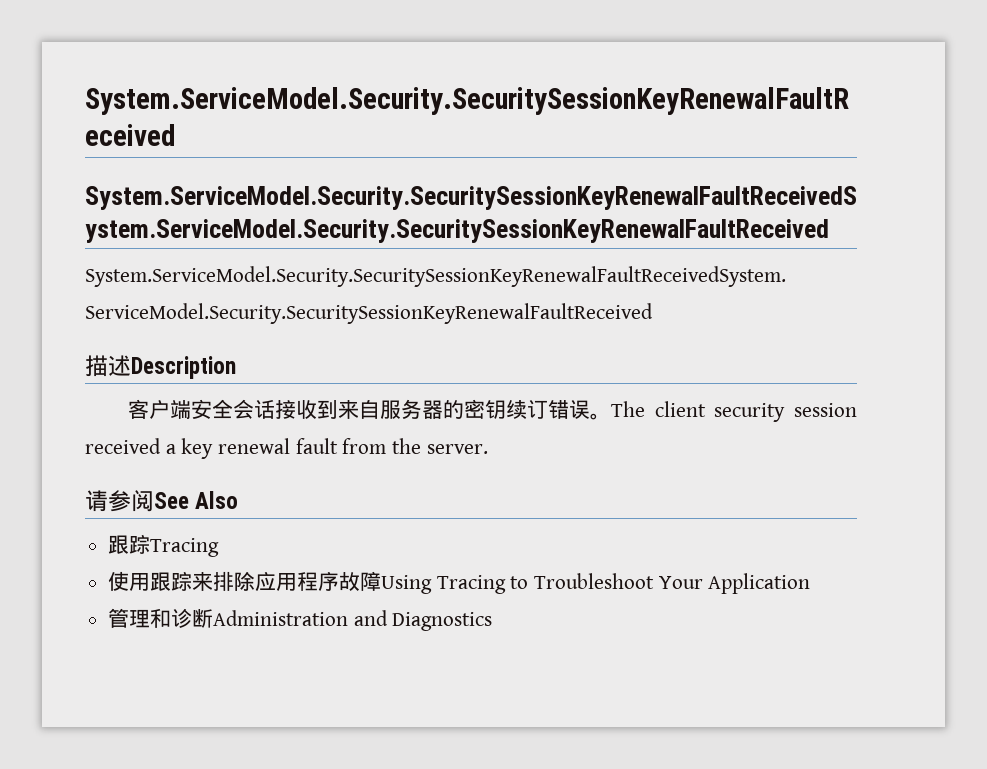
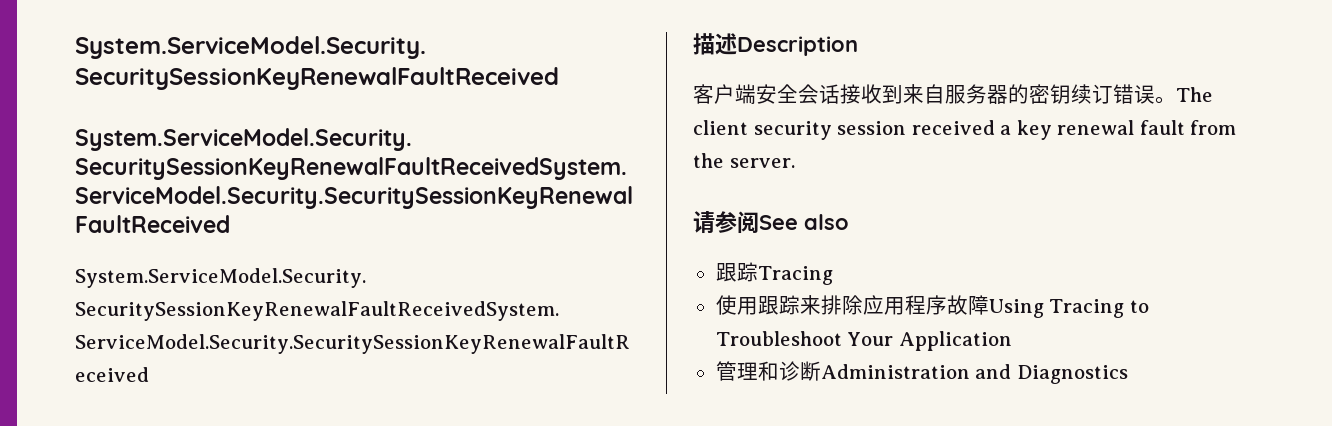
[195,491,239,509] Also -> [804,214,849,230] also

